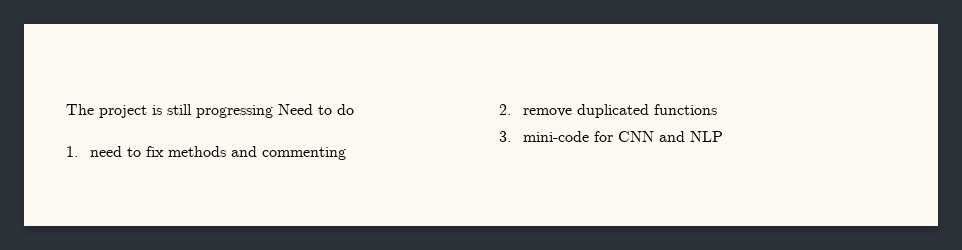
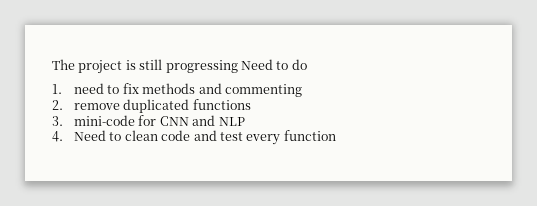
(724, 136) none -> [52,130,336,145] // 4. Need to clean code and test every function

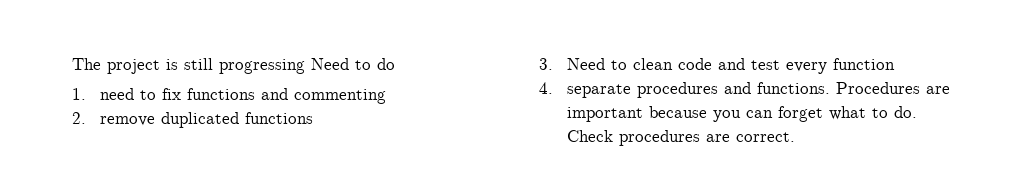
[142,83,196,94] methods -> [186,88,255,100] functions
[74,115,245,126] [52,131,63,142] mini-code for CNN and NLP // 4. -> (553, 64) none
(336, 135) none -> [539,82,950,98] [566,106,917,122] [566,130,795,146] // 4. separate procedures and functions. Procedures are important because you can forget what to do. Check procedures are correct.

